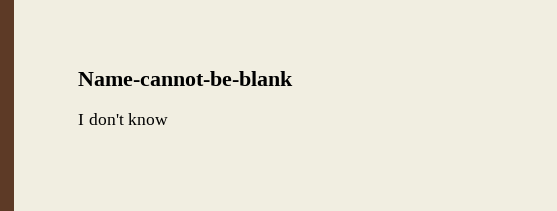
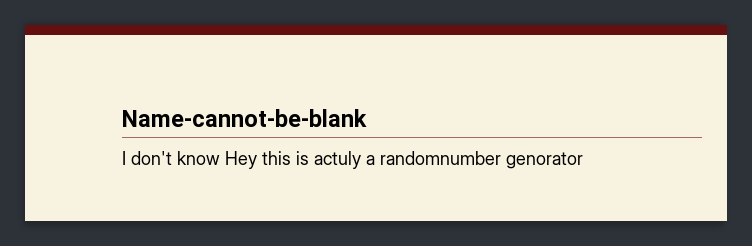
(169, 119) none -> [225,151,583,169] Hey this is actuly a randomnumber genorator

